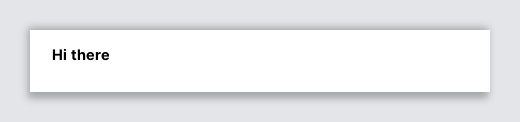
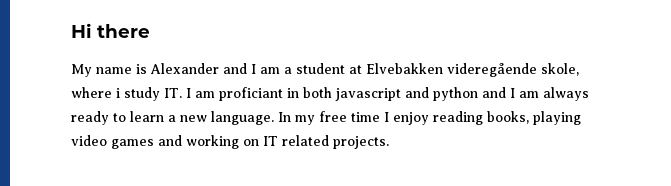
(111, 55) none -> [71,63,579,77] [71,87,589,101] [71,111,581,125] [71,135,389,149] // My name is Alexander and I am a student at Elvebakken videregående skole, where i study IT. I am proficiant in both javascript and python and I am always ready to learn a new language. In my free time I enjoy reading books, playing video games and working on IT related projects.

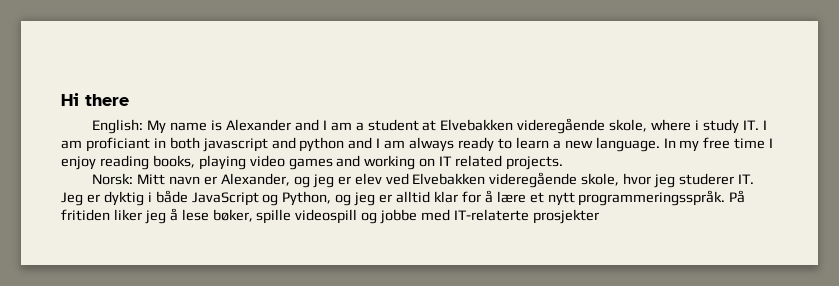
(150, 31) none -> [92,119,144,134] English:
(389, 142) none -> [92,172,754,188] [61,190,746,206] [61,208,599,224] // Norsk: Mitt navn er Alexander, og jeg er elev ved Elvebakken videregående skole, hvor jeg studerer IT. Jeg er dyktig i både JavaScript og Python, og jeg er alltid klar for å lære et nytt programmeringsspråk. På fritiden liker jeg å lese bøker, spille videospill og jobbe med IT-relaterte prosjekter

